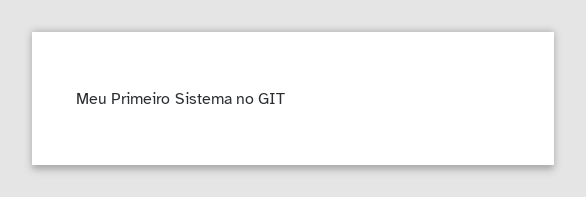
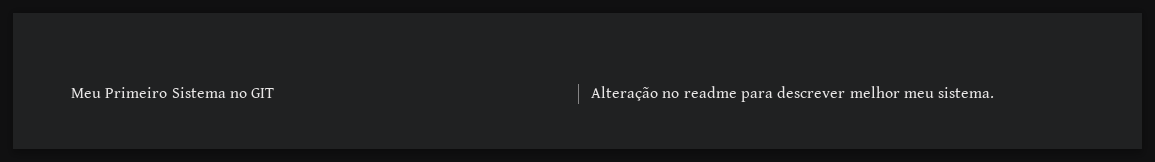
(286, 98) none -> [591,86,995,102] // Alteração no readme para descrever melhor meu sistema.

